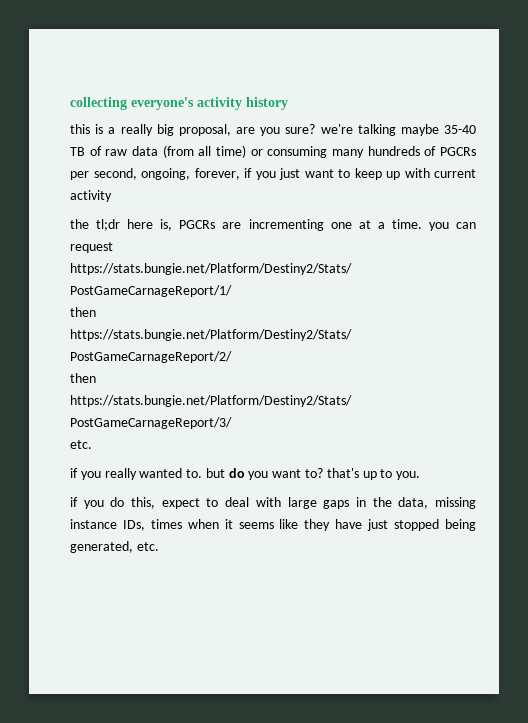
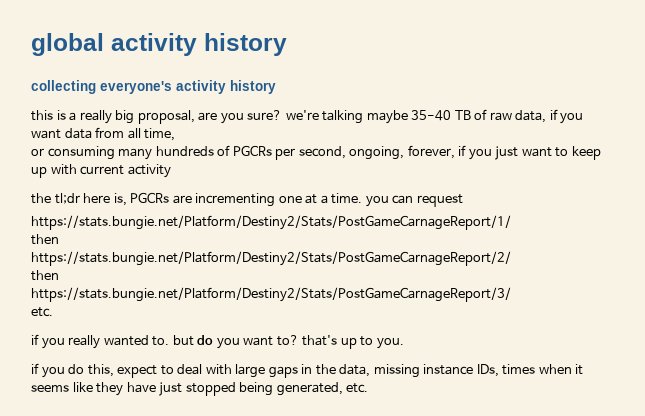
(70, 103) none -> [31,33,287,56] global activity history //
[132,145,246,158] data (from all time) -> [515,109,584,124] [31,127,176,141] data, if you want data from all time, //

